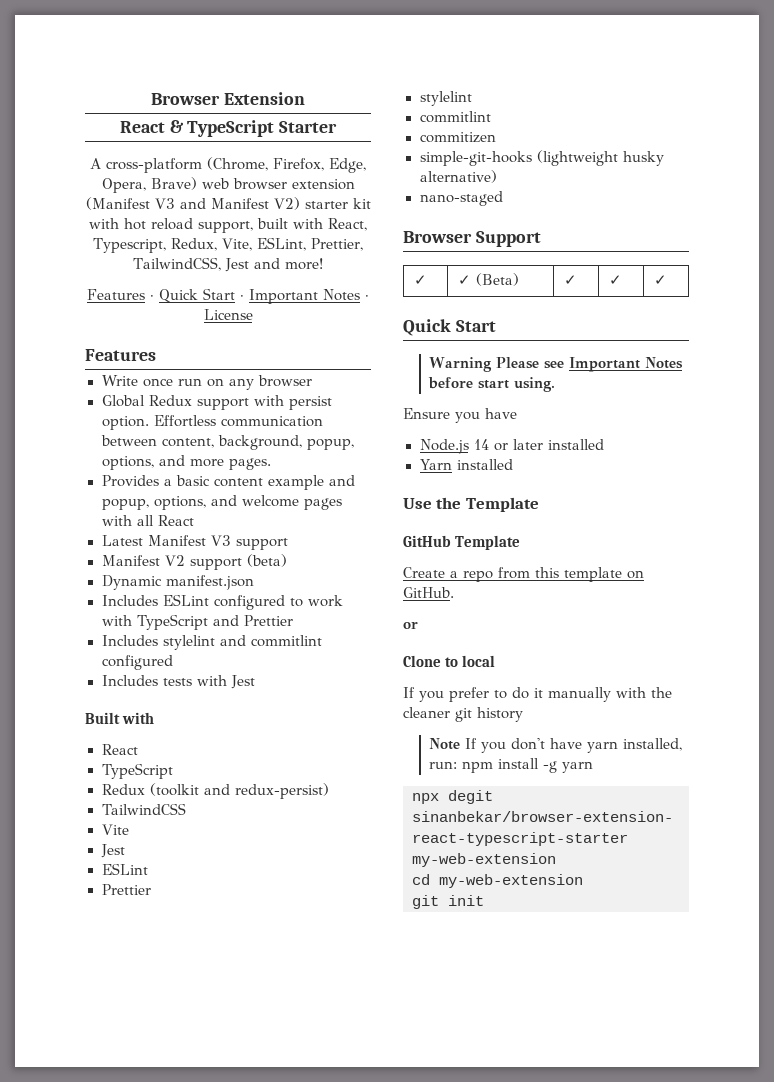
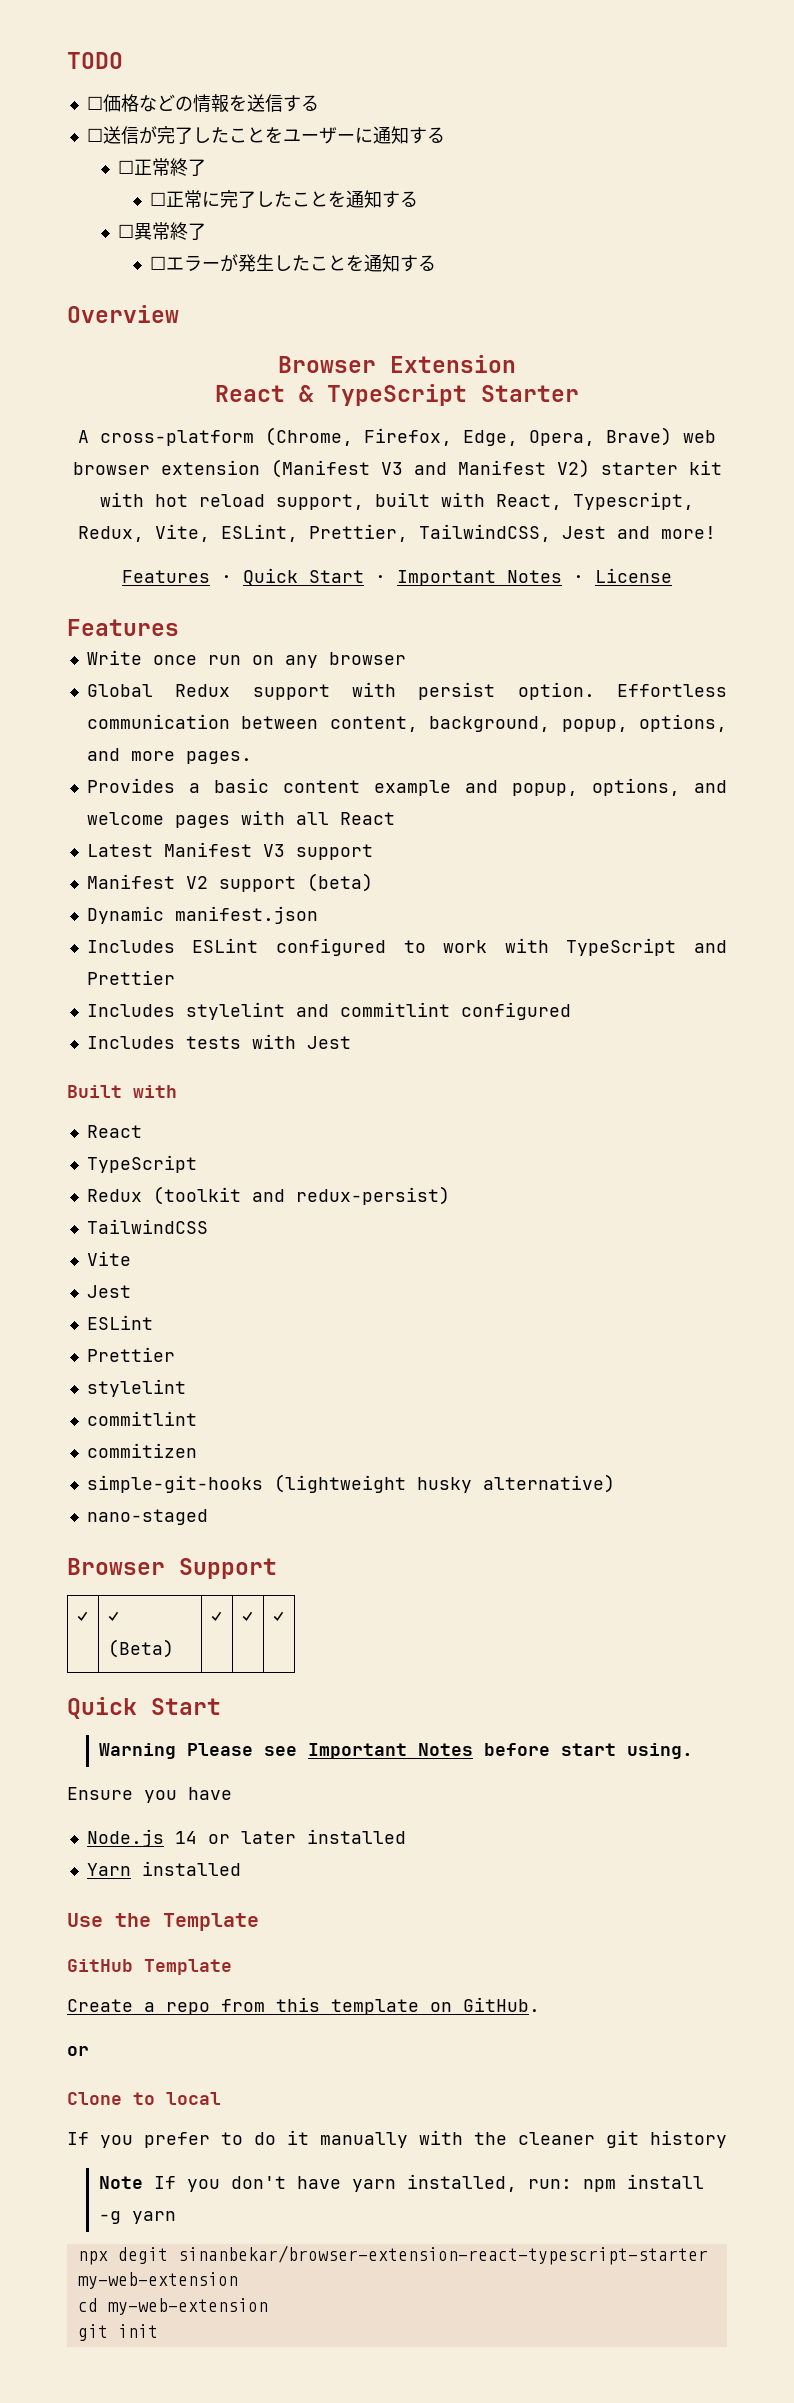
(151, 99) none -> [67,52,123,69] [86,94,319,113] [86,126,445,144] [118,158,207,176] [149,190,418,208] [118,222,207,240] [149,254,436,272] [67,305,179,323] TODO // ☐価格などの情報を送信する // ☐送信が完了したことをユーザーに通知する // ☐正常終了 // ☐正常に完了したことを通知する // ☐異常終了 // ☐エラーが発生したことを通知する // Overview //

